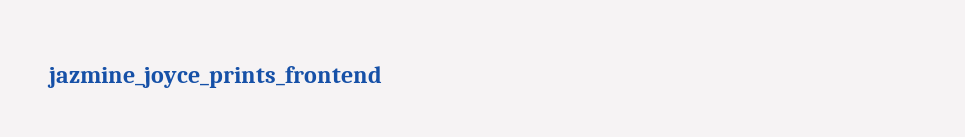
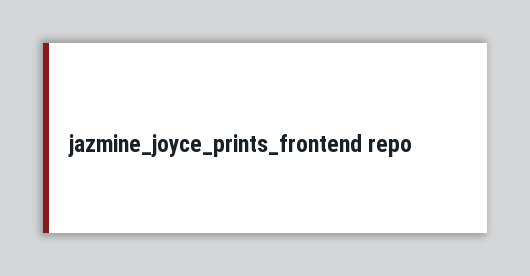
(382, 77) none -> [368,138,413,157] repo

